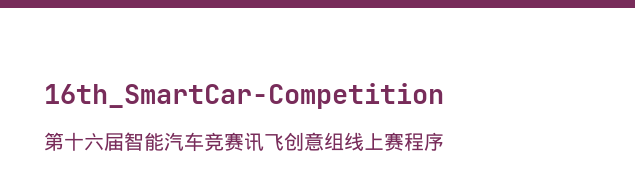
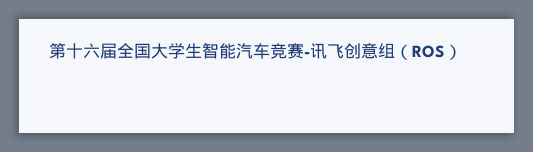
[44,83,444,109] 16th_SmartCar-Competition // -> (49, 51) none
(124, 142) none -> [117,43,202,59] 全国大学生
(244, 141) none -> [304,52,310,57] -
[344,132,444,151] 线上赛程序 -> [395,44,462,60] （ROS）

